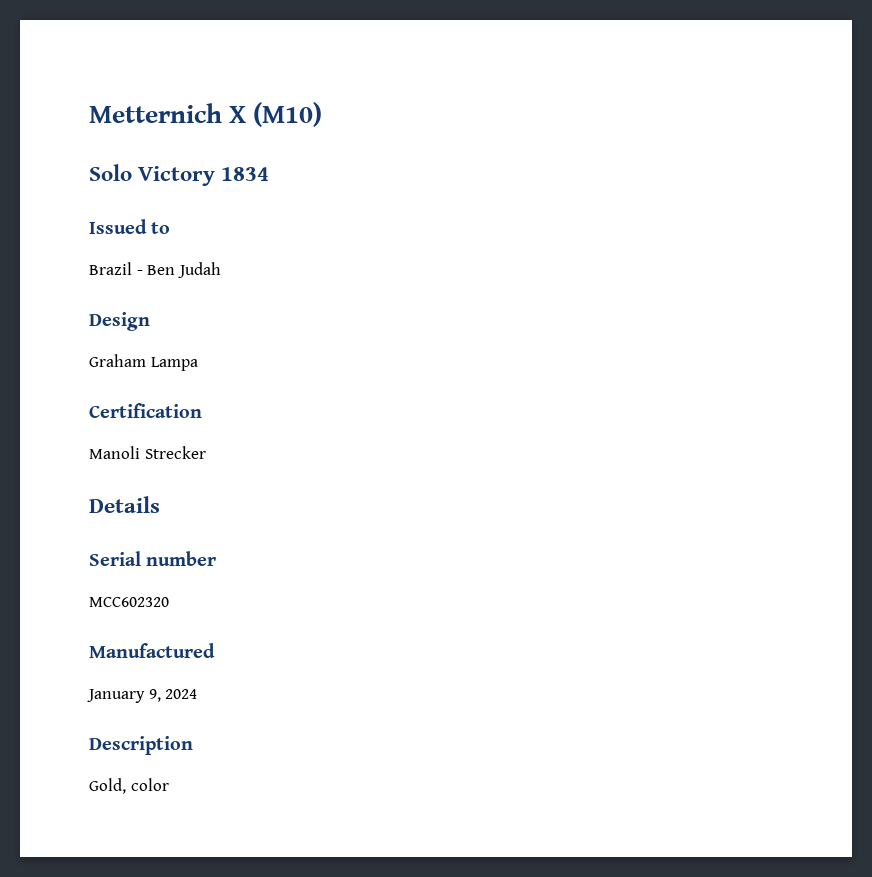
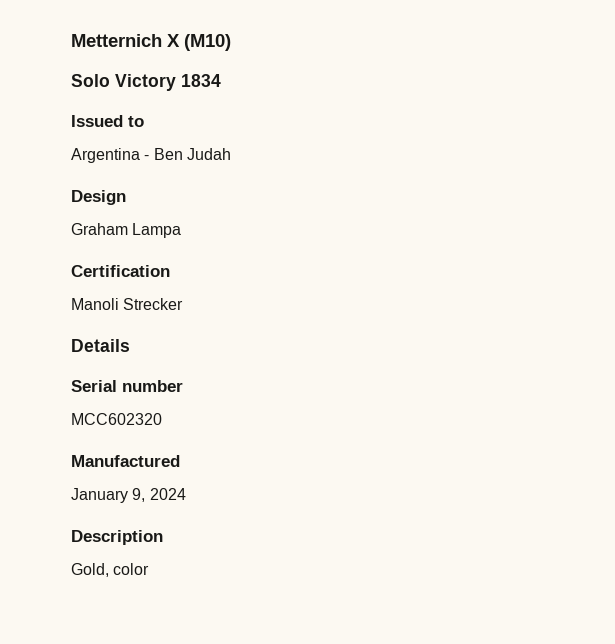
[89,262,132,275] Brazil -> [71,148,140,163] Argentina

